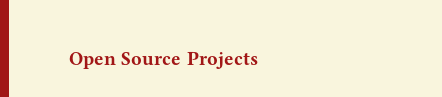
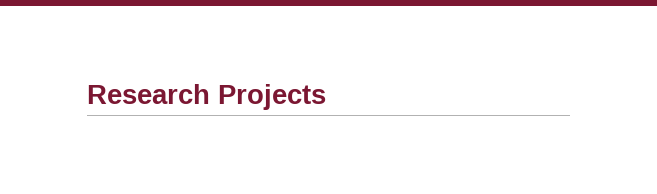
[69,52,182,69] Open Source -> [87,84,210,104] Research

